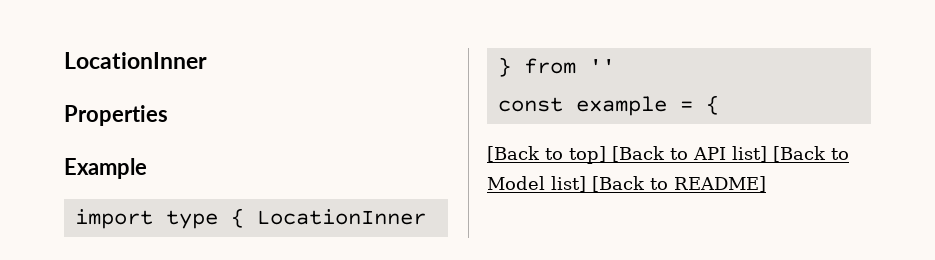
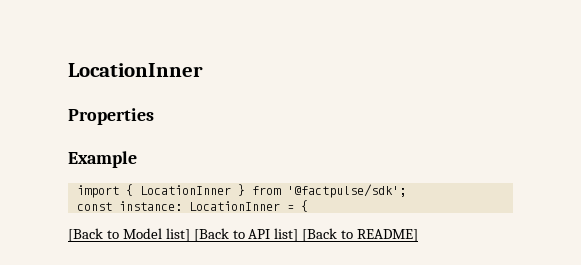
[165,210,218,229] type -> (119, 191) none
[588,59,615,73] '' -> [286,184,406,198] '@factpulse/sdk';
[575,96,667,116] example -> [118,201,280,211] instance: LocationInner
[569,146,606,164] top] -> [122,228,190,242] Model list]
[487,176,668,192] Model list] [Back to -> (354, 234) none

